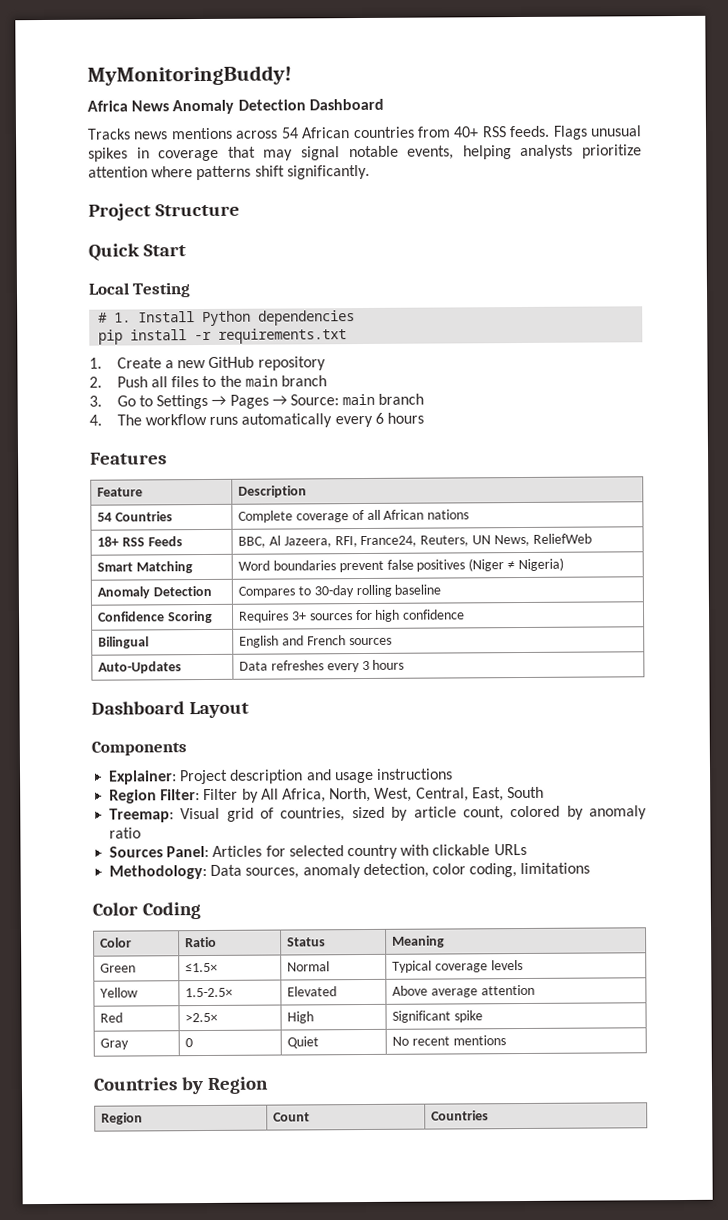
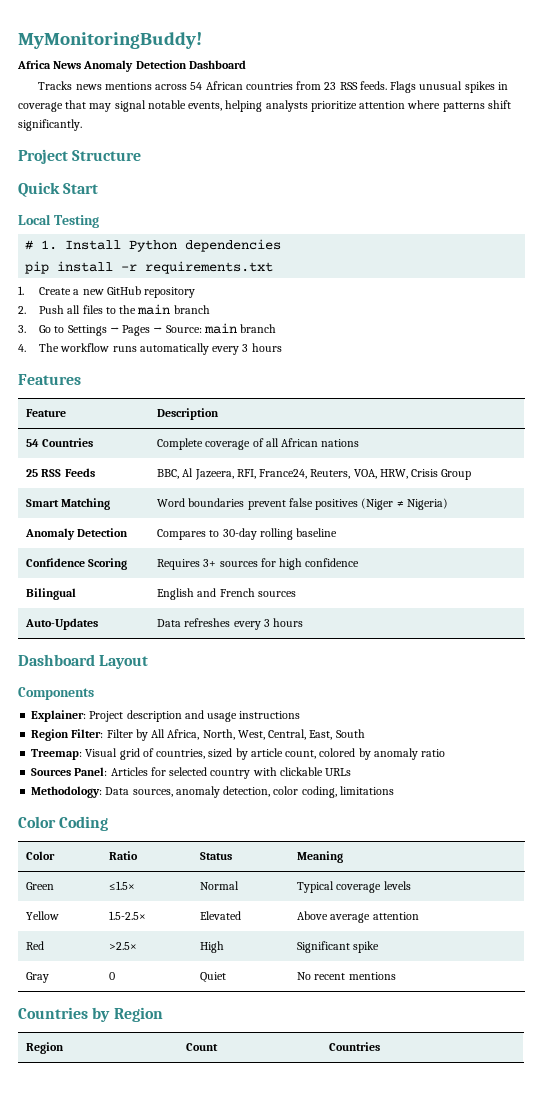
[453,126,480,138] 40+ -> [324,82,337,90] 23
[374,412,384,424] 6 -> [242,344,249,352] 3
[97,536,120,547] 18+ -> [26,469,39,477] 25
[471,533,592,547] UN News, ReliefWeb -> [353,469,472,480] VOA, HRW, Crisis Group

